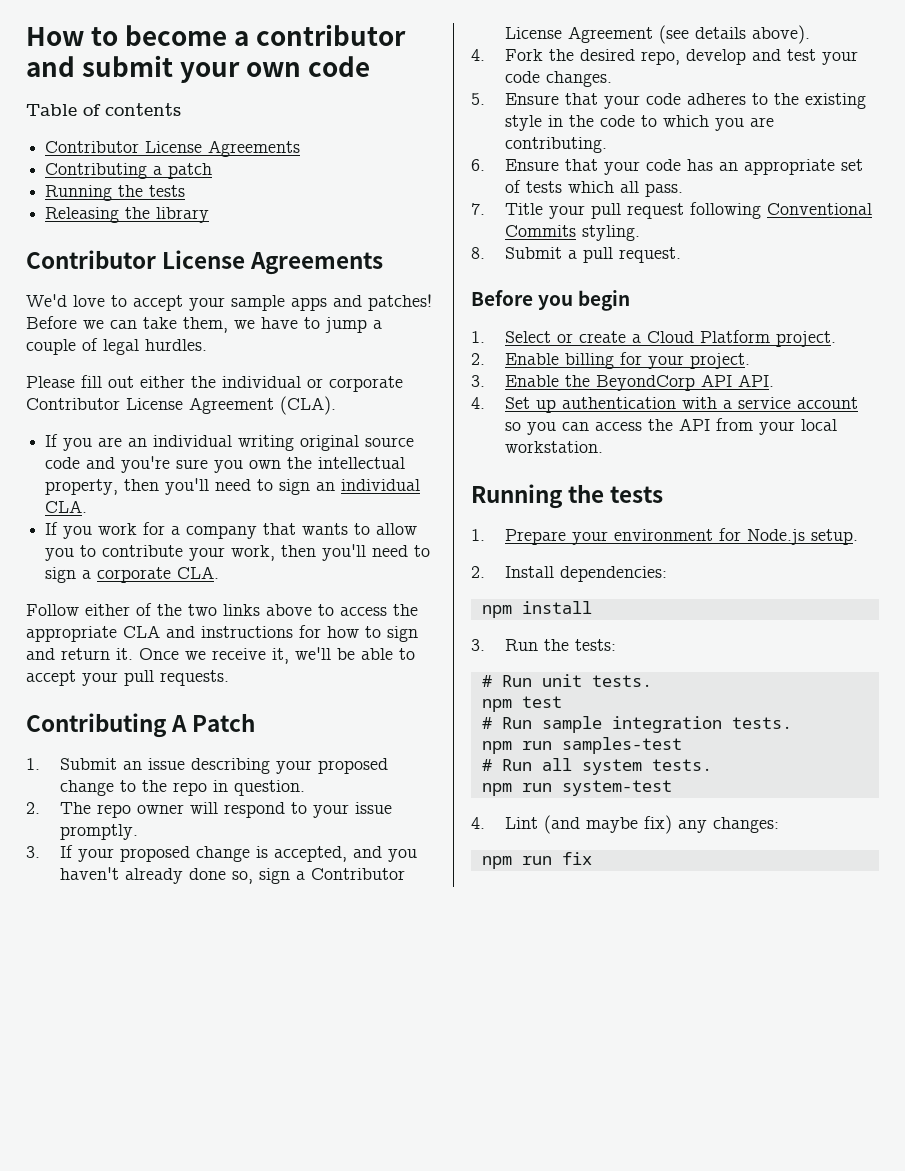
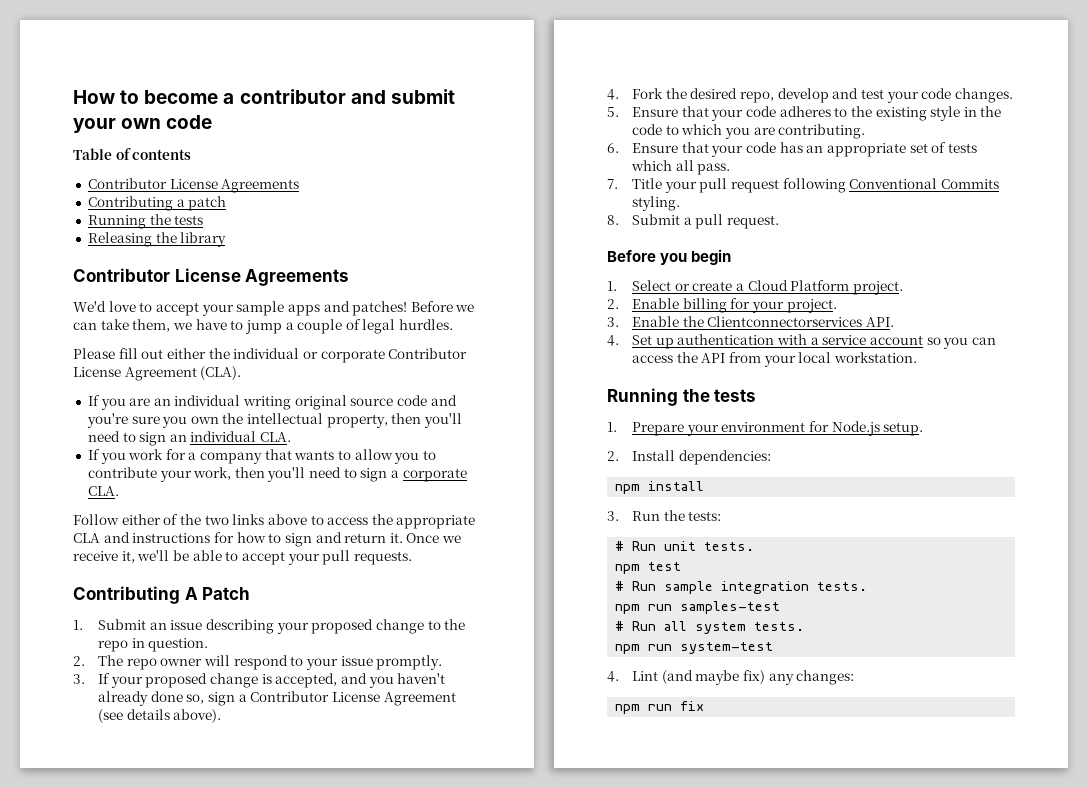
[595,374,732,391] BeyondCorp API -> [707,316,863,327] Clientconnectorservices

